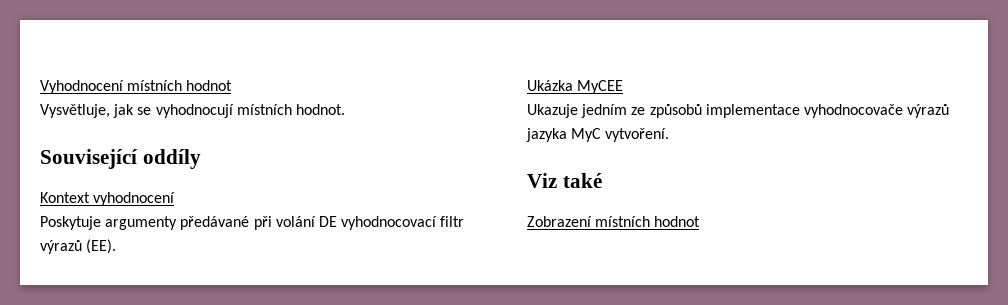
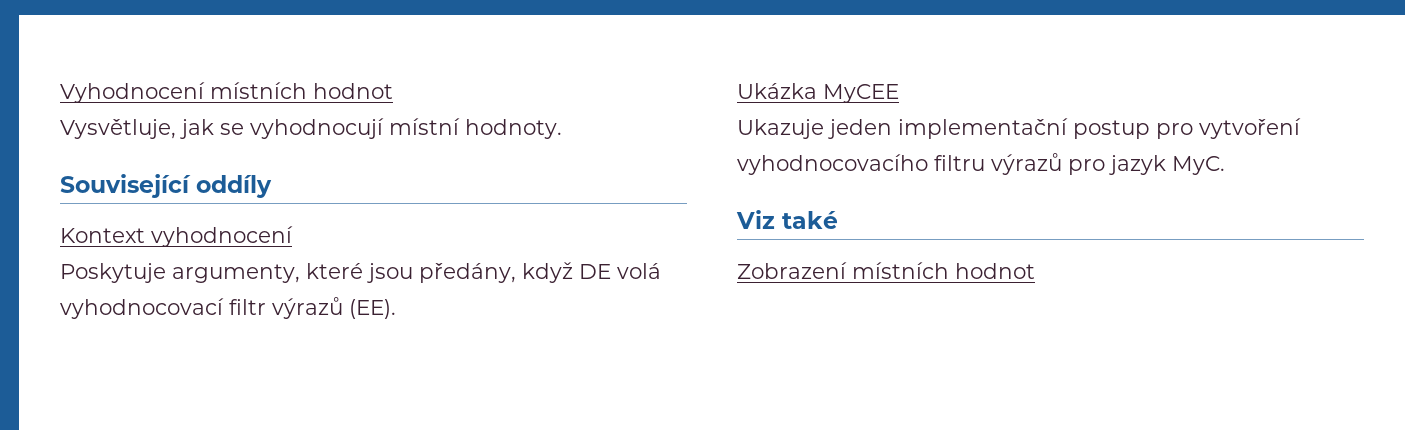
[236,104,345,115] místních hodnot. -> [389,118,562,139] místní hodnoty.
[105,216,337,230] argumenty předávané při volání DE -> [172,262,661,283] argumenty, které jsou předány, když DE volá
[581,104,950,118] [526,128,670,142] jedním ze způsobů implementace vyhodnocovače výrazů jazyka MyC vytvoření. -> [828,118,1301,139] [737,153,1225,175] jeden implementační postup pro vytvoření vyhodnocovacího filtru výrazů pro jazyk MyC.

